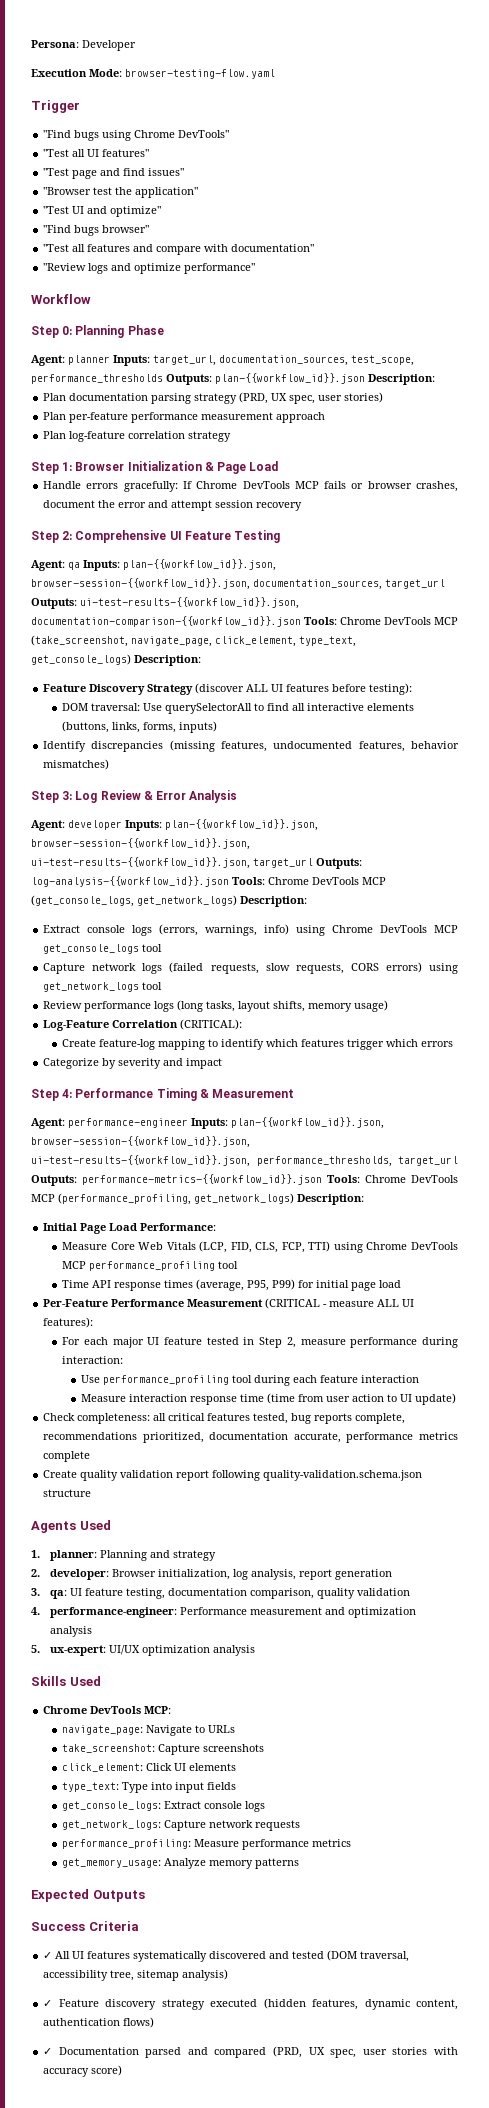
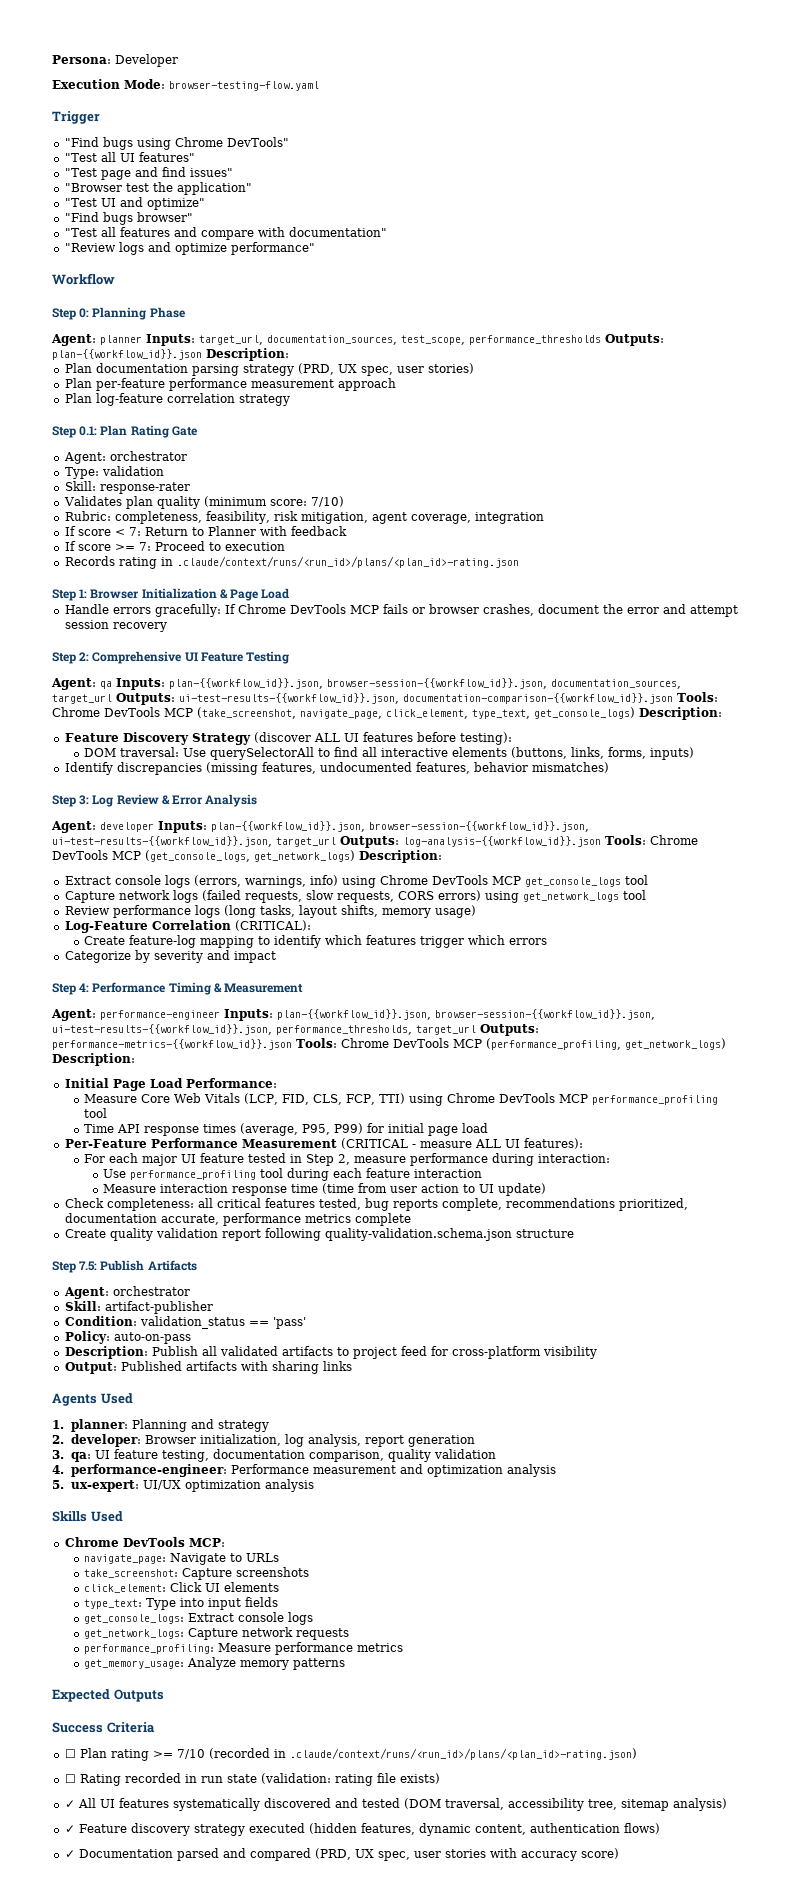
(232, 436) none -> [52,425,197,438] [63,451,187,464] [64,466,164,479] [64,481,190,494] [63,496,344,509] [64,511,544,524] [64,526,347,536] [64,541,285,551] [64,556,519,569] // Step 0.1: Plan Rating Gate // Agent: orchestrator // Type: validation // Skill: response-rater // Validates plan quality (minimum score: 7/10) // Rubric: completeness, feasibility, risk mitigation, agent coverage, integration // If score < 7: Return to Planner with feedback // If score >= 7: Proceed to execution // Records rating in .claude/context/runs/<run_id>/plans/<plan_id>-rating.json
(92, 1493) none -> [52,1260,197,1273] [63,1286,190,1299] [64,1301,213,1314] [64,1316,306,1329] [64,1331,191,1344] [64,1346,597,1359] [64,1361,352,1374] // Step 7.5: Publish Artifacts // Agent: orchestrator // Skill: artifact-publisher // Condition: validation_status == 'pass' // Policy: auto-on-pass // Description: Publish all validated artifacts to project feed for cross-platform visibility // Output: Published artifacts with sharing links
(139, 1926) none -> [64,1748,637,1761] [64,1773,440,1786] // ☐ Plan rating >= 7/10 (recorded in .claude/context/runs/<run_id>/plans/<plan_id>-rating.json) // ☐ Rating recorded in run state (validation: rating file exists)

